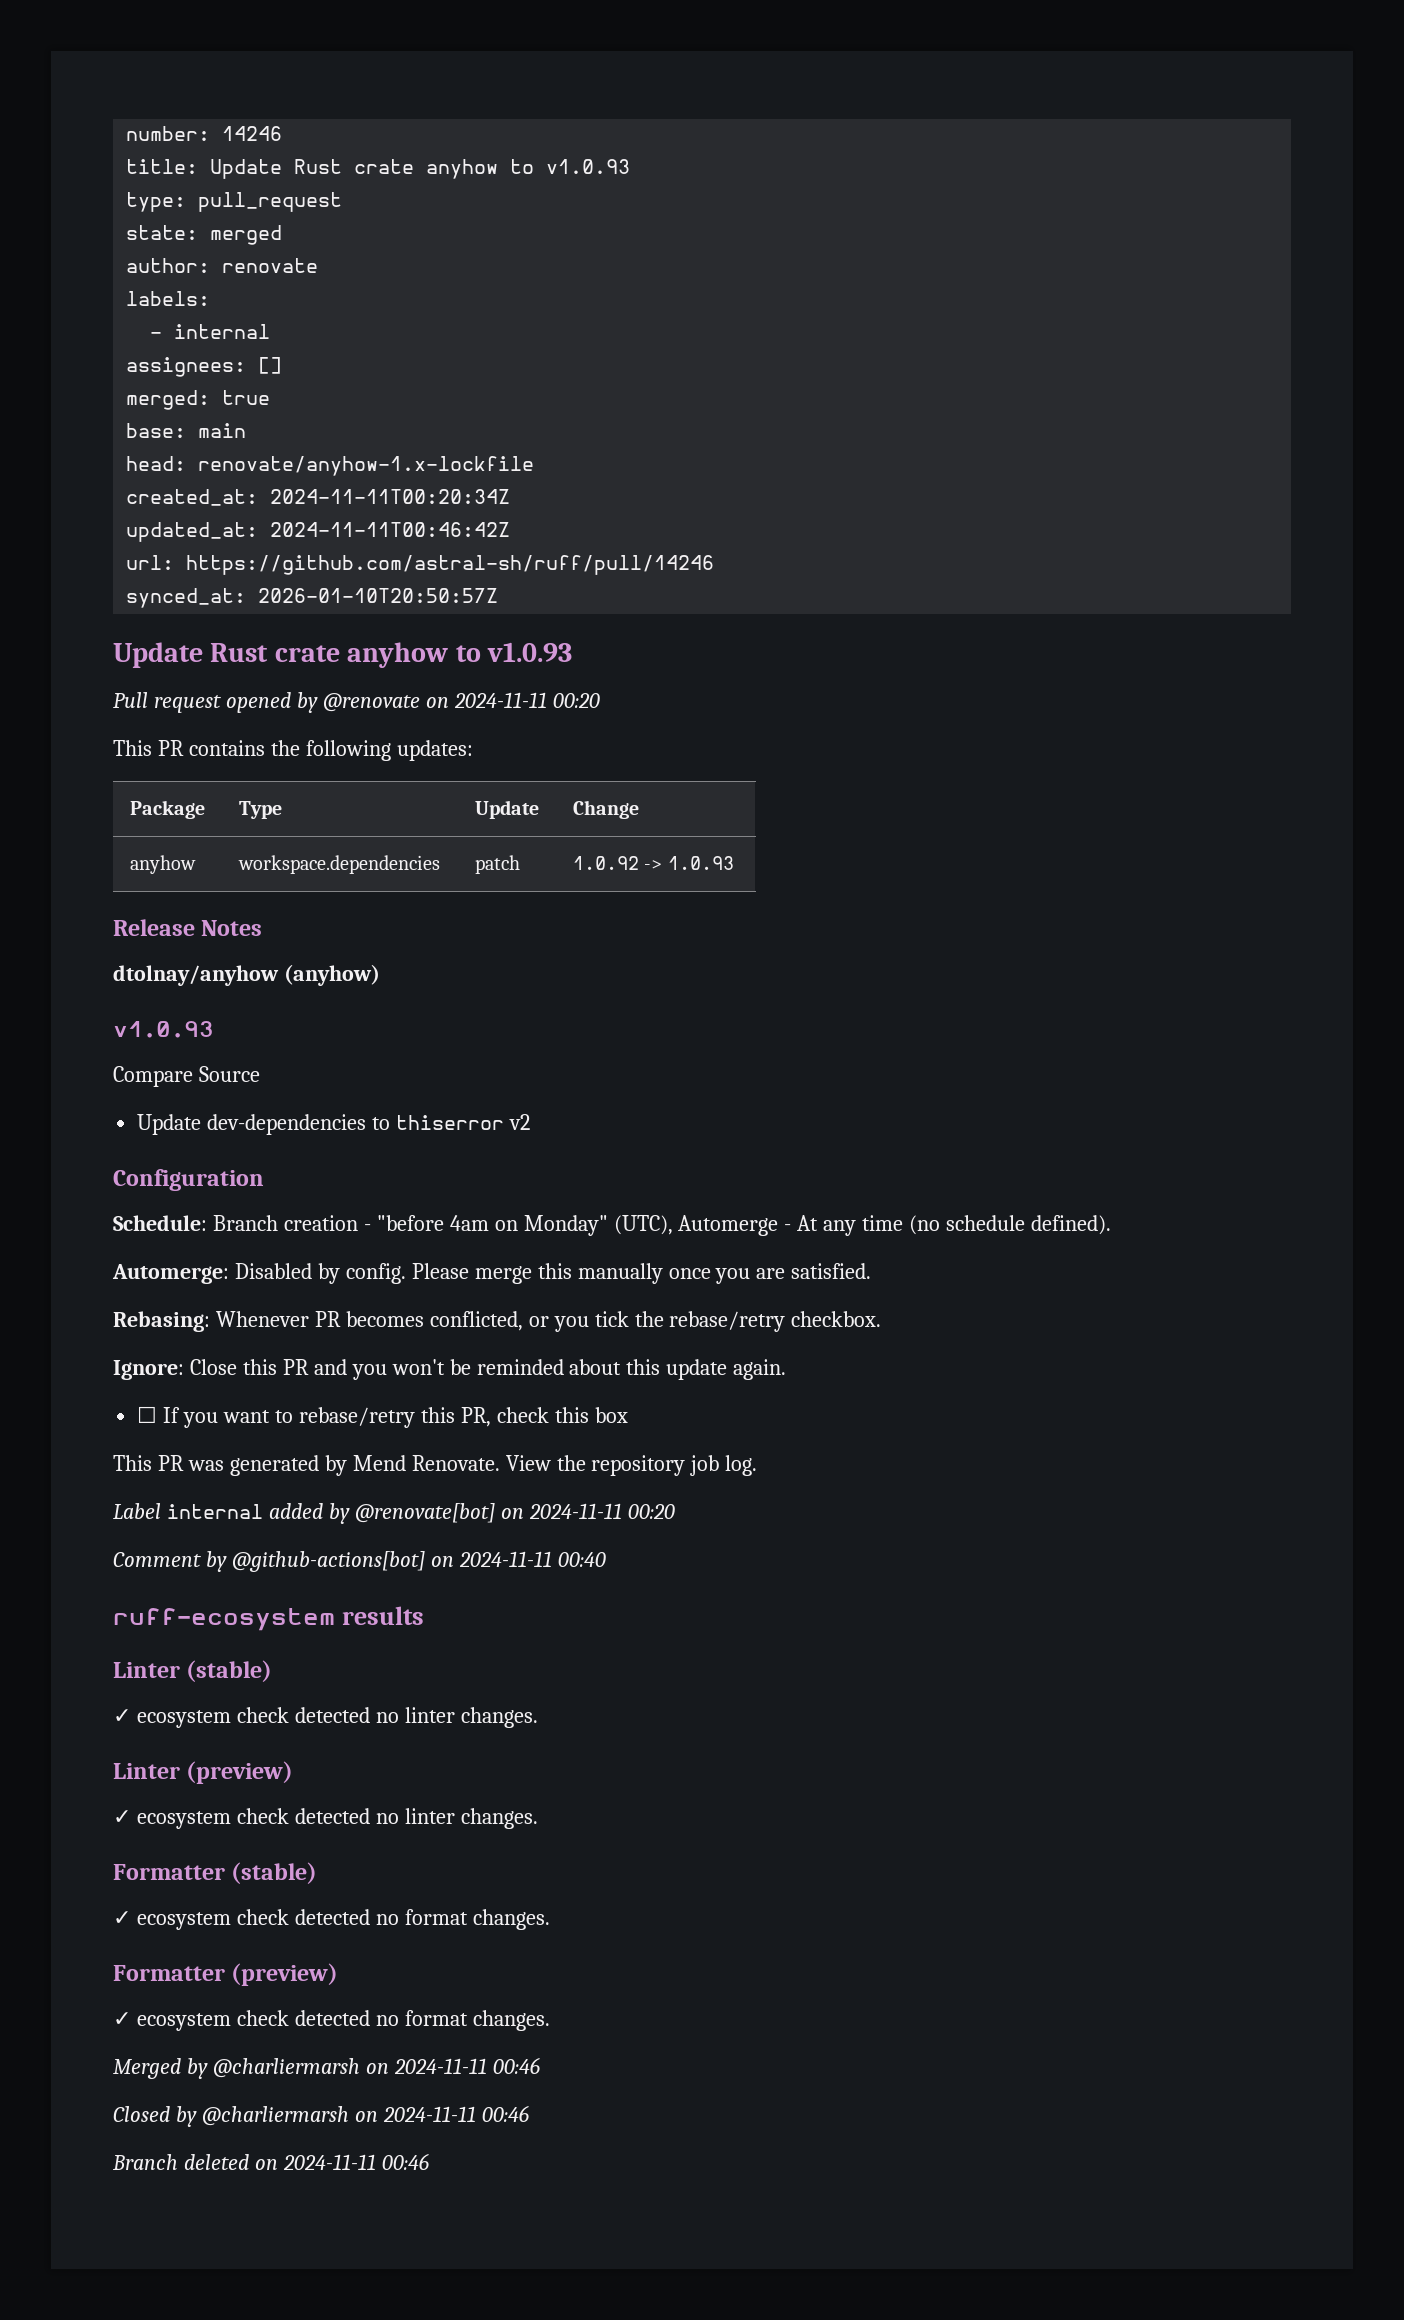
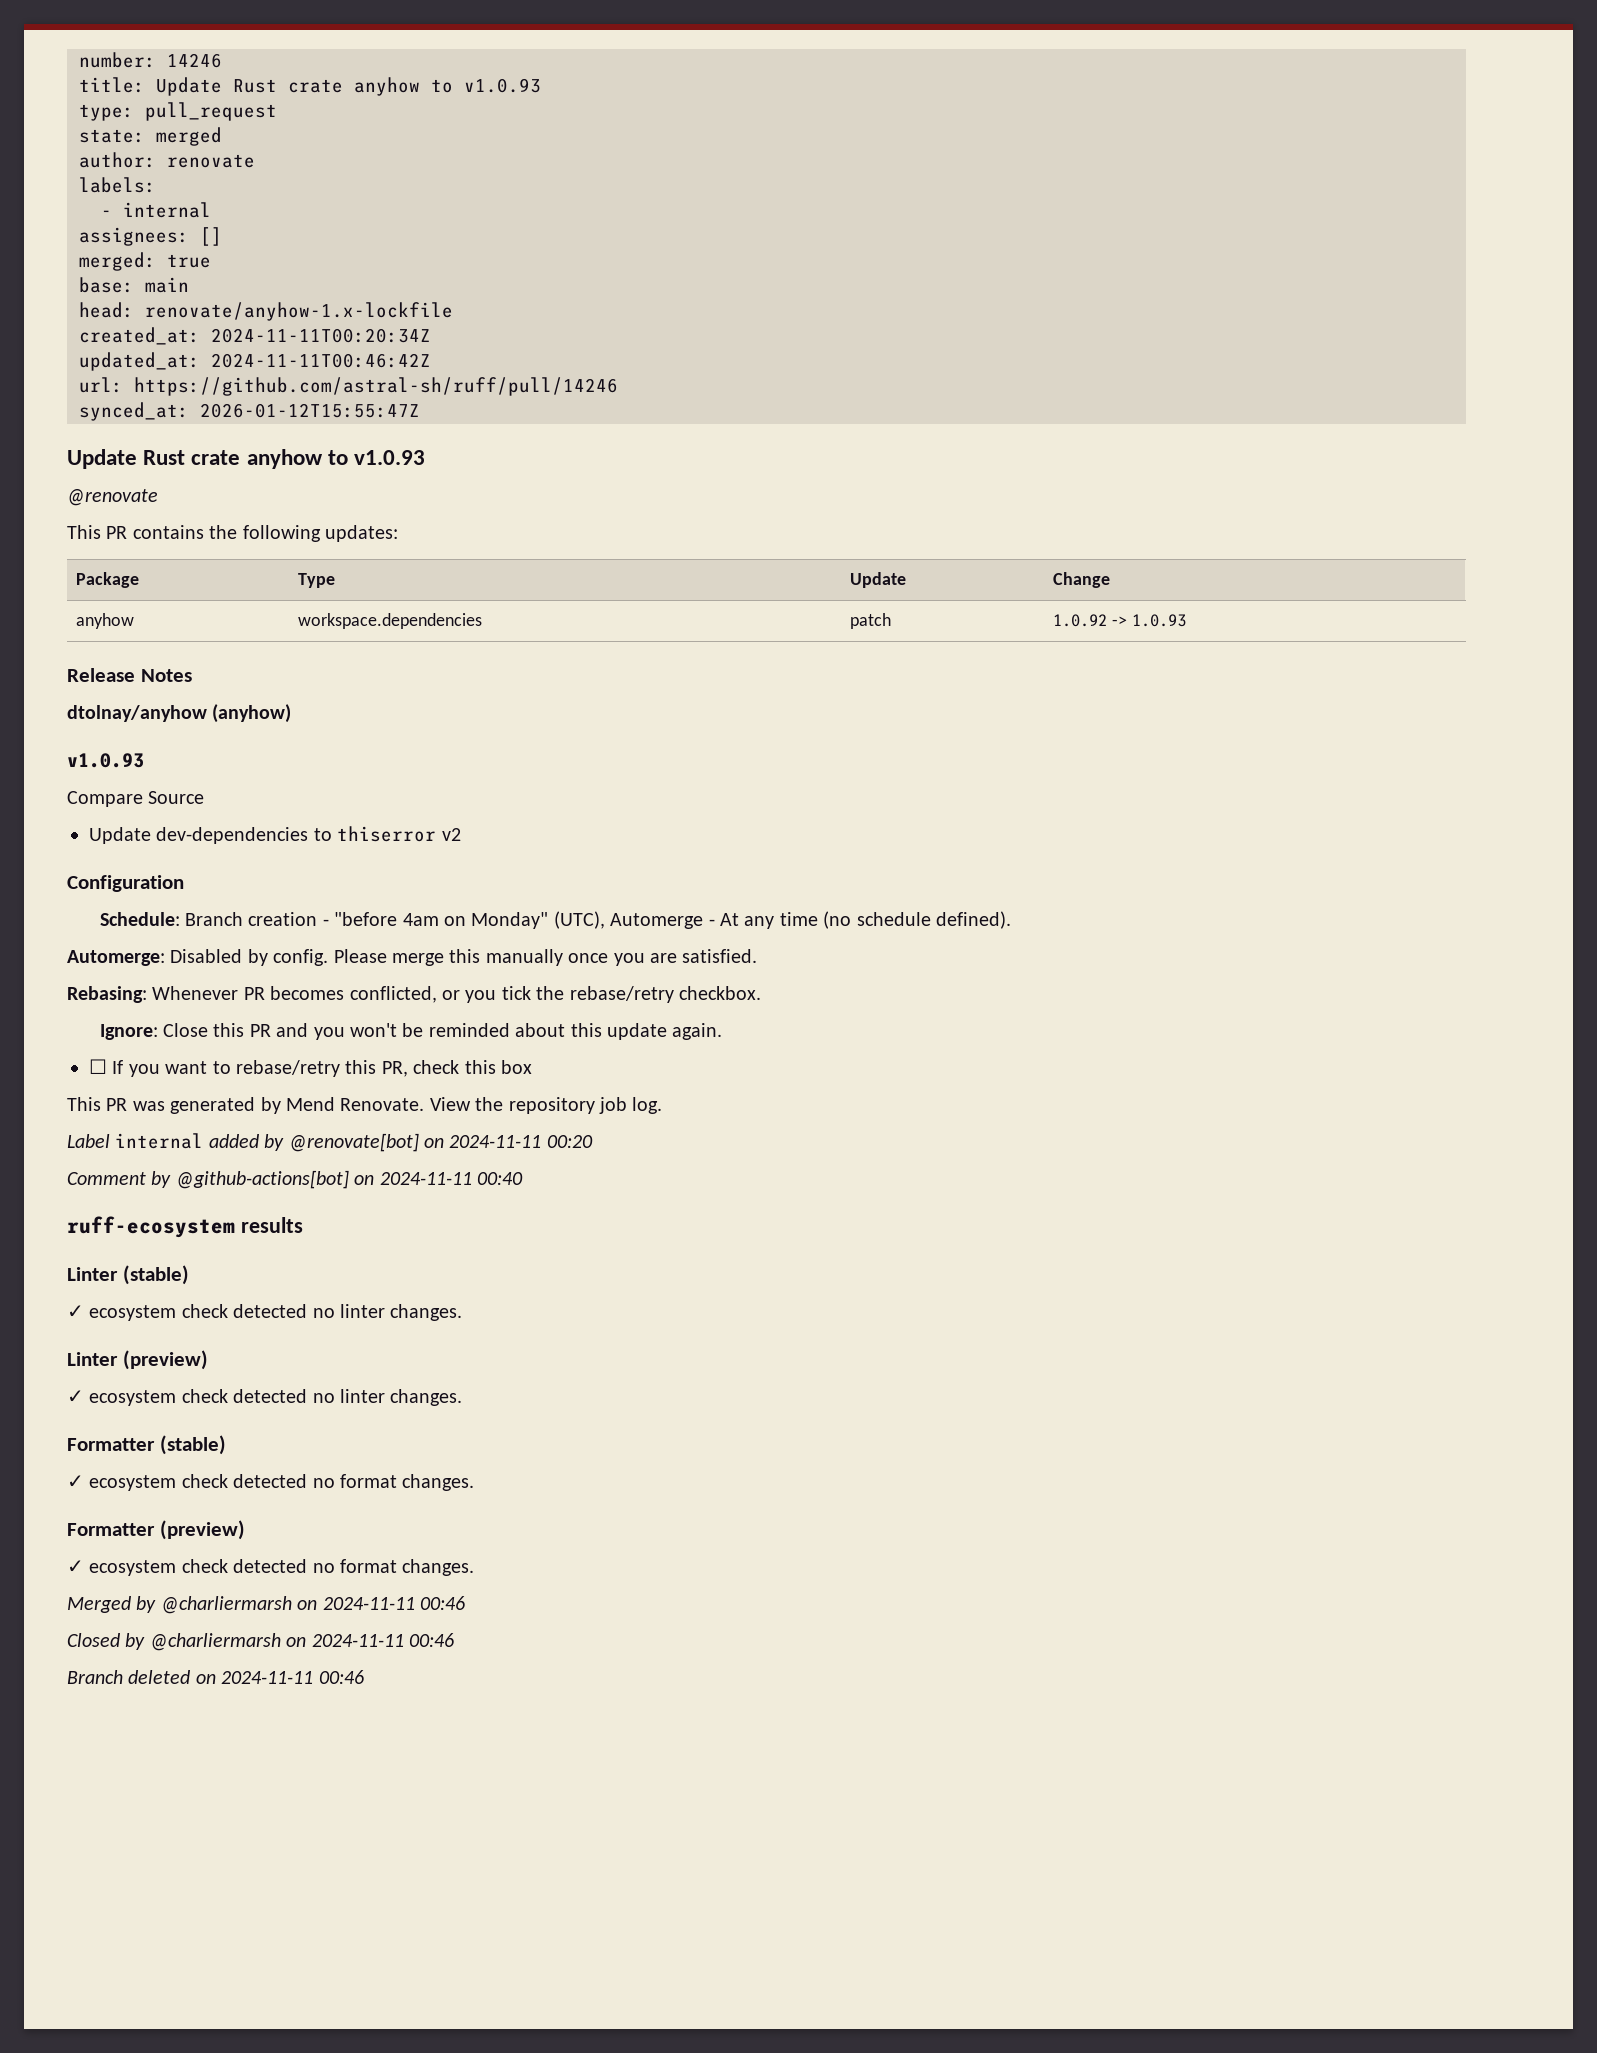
[258,588,499,603] [113,642,573,668] [113,692,600,713] 2026-01-10T20:50:57Z // Update Rust crate anyhow to v1.0.93 // Pull request opened by @renovate on 2024-11-11 00:20 -> [200,403,420,418] [67,449,426,469] [67,489,158,506] 2026-01-12T15:55:47Z // Update Rust crate anyhow to v1.0.93 // @renovate

